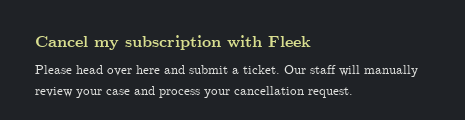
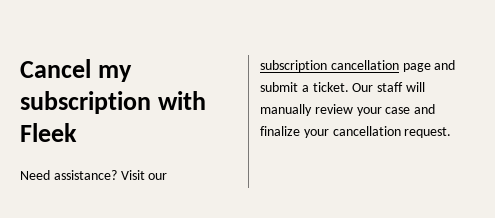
[35,65,160,76] Please head over here -> [20,170,168,180] [260,60,431,72] Need assistance? Visit our subscription cancellation page
[159,89,200,98] process -> [260,126,300,136] finalize

